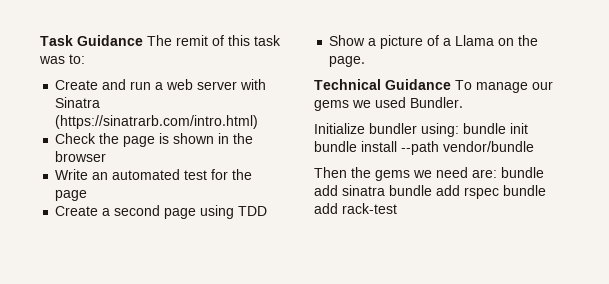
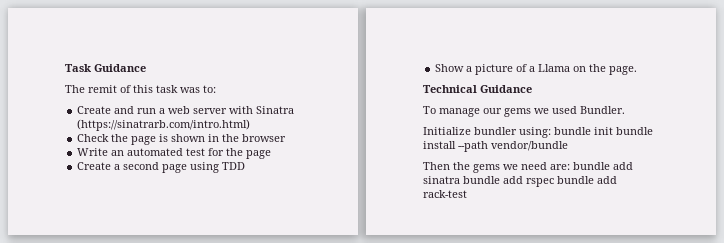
(143, 40) none -> (146, 68) //
(451, 84) none -> (532, 89) //

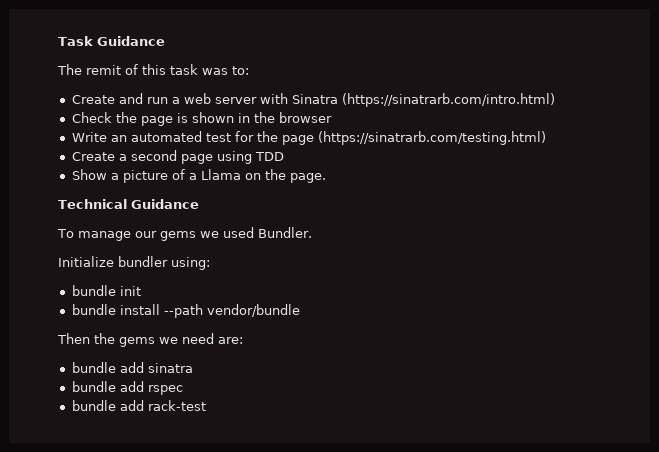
(272, 154) none -> [317,131,546,145] (https://sinatrarb.com/testing.html)
(551, 132) none -> (210, 263) //
(613, 131) none -> (141, 291) //
(570, 167) none -> (243, 340) //
(460, 180) none -> (193, 368) //
(554, 182) none -> (183, 390) //

